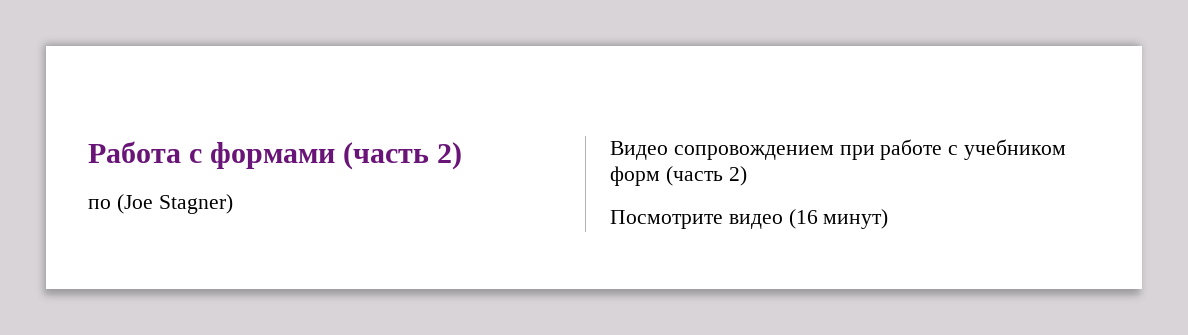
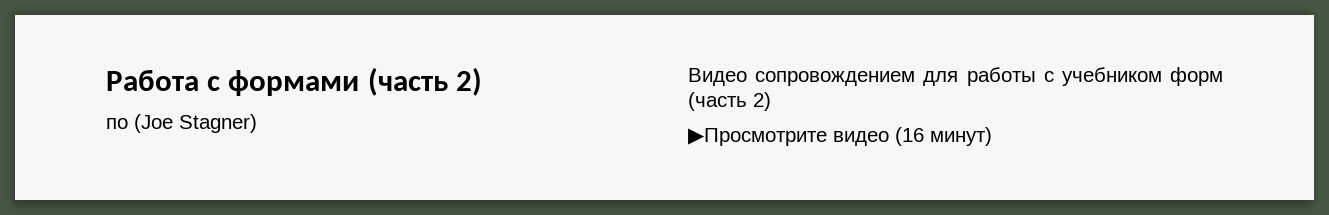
[839,139,943,160] при работе -> [923,67,1036,86] для работы
[610,210,723,229] Посмотрите -> [688,128,827,146] ▶Просмотрите

